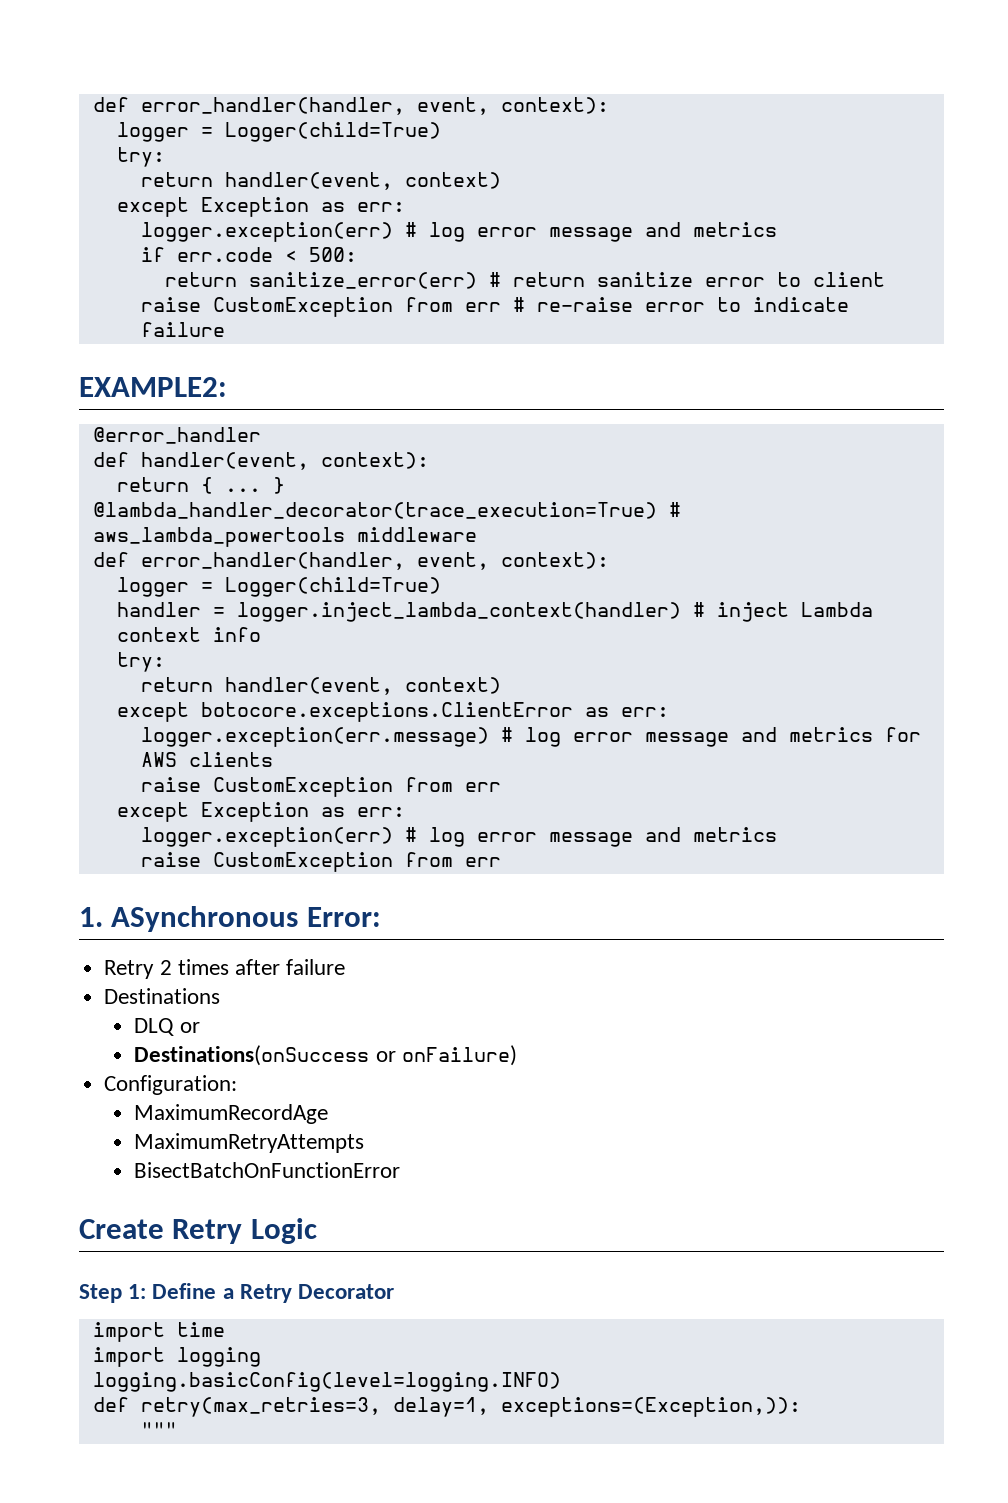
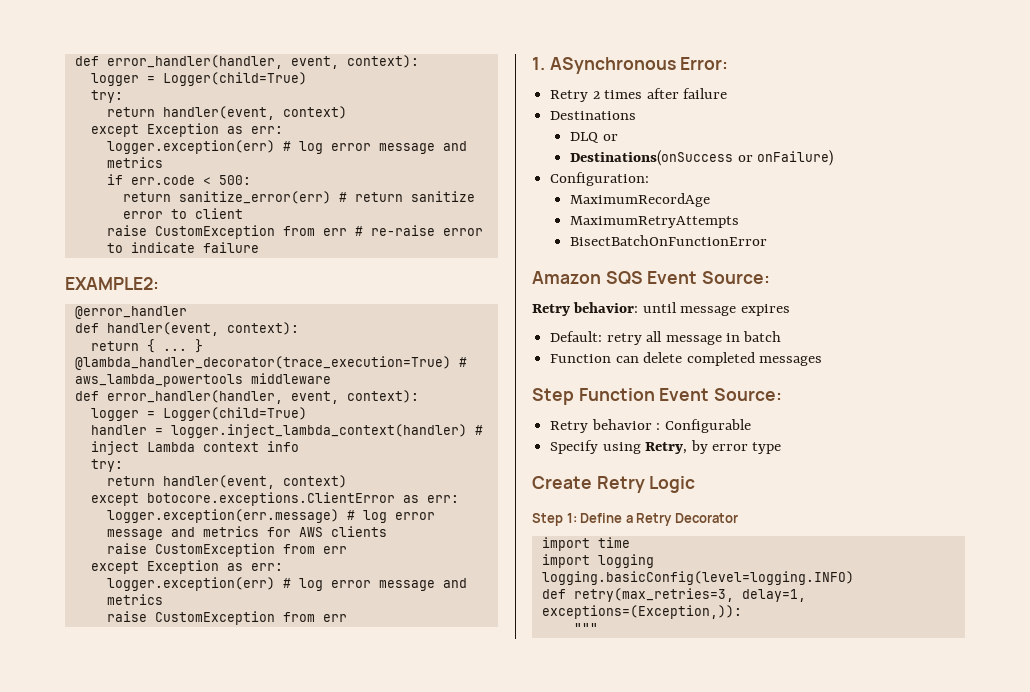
(401, 1170) none -> [532,271,771,285] [532,302,790,316] [550,331,782,345] [550,352,822,366] [532,388,783,405] [550,419,751,433] [550,440,782,454] // Amazon SQS Event Source: // Retry behavior: until message expires // Default: retry all message in batch // Function can delete completed messages // Step Function Event Source: // Retry behavior : Configurable // Specify using Retry, by error type

